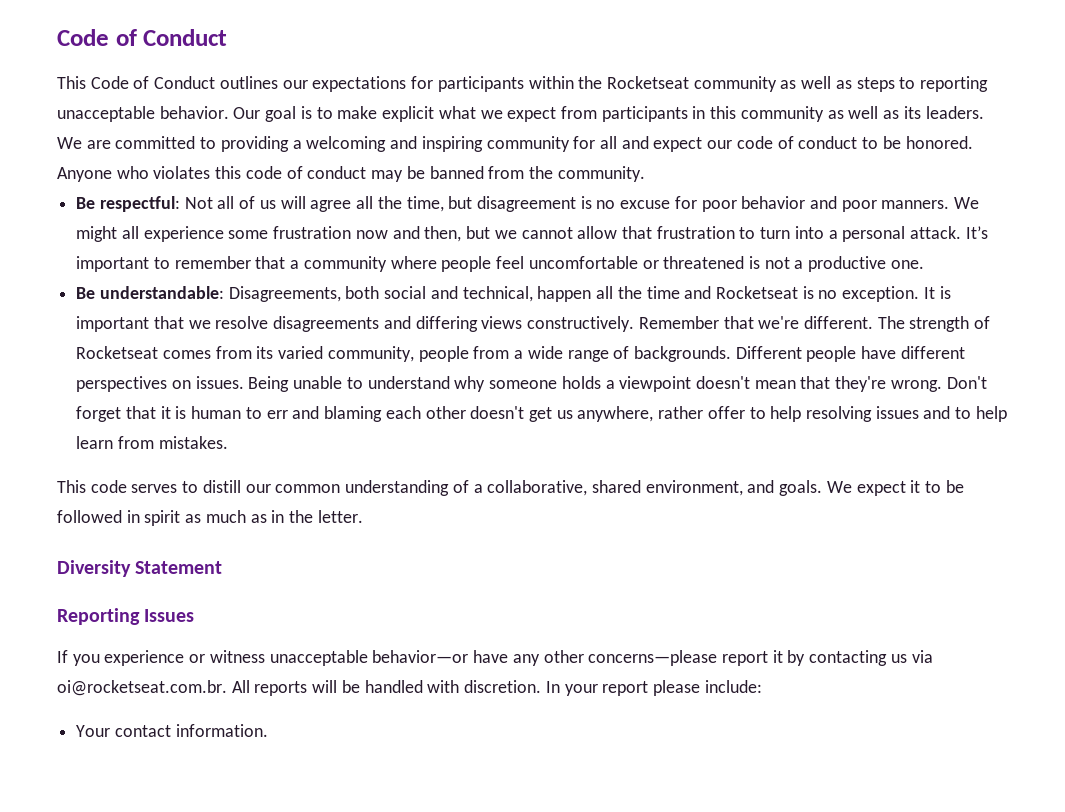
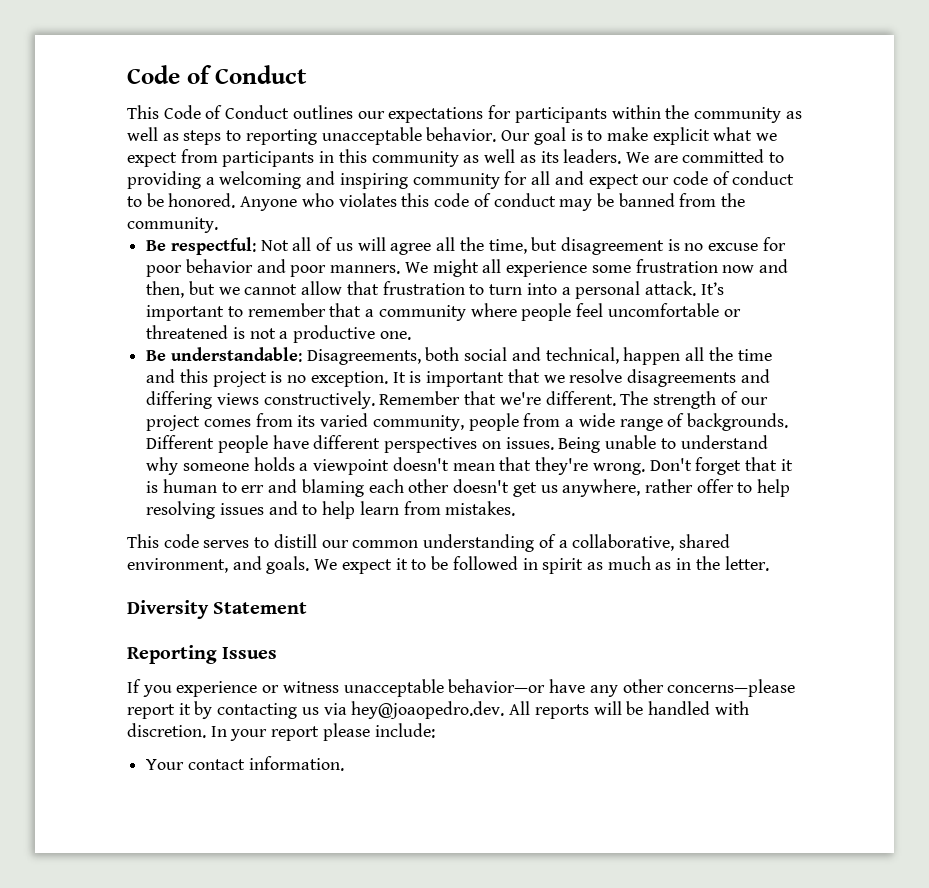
[606,76,689,89] Rocketseat -> (690, 112) none
[715,286,798,299] Rocketseat -> [179,369,267,387] this project
[76,346,159,359] Rocketseat -> [740,397,768,405] [146,415,201,431] our project
[57,680,227,696] oi@rocketseat.com.br. -> [351,701,505,719] hey@joaopedro.dev.

